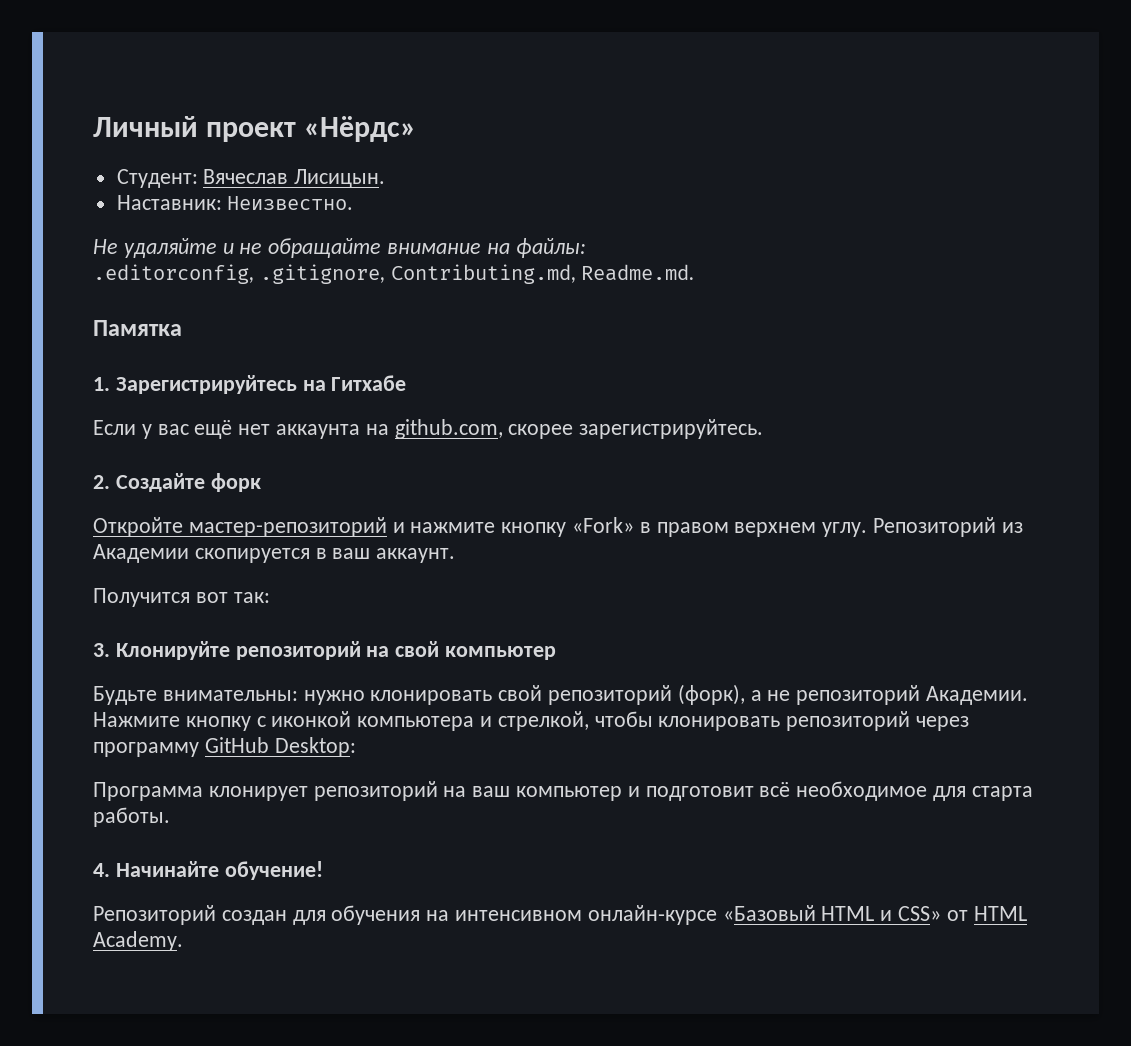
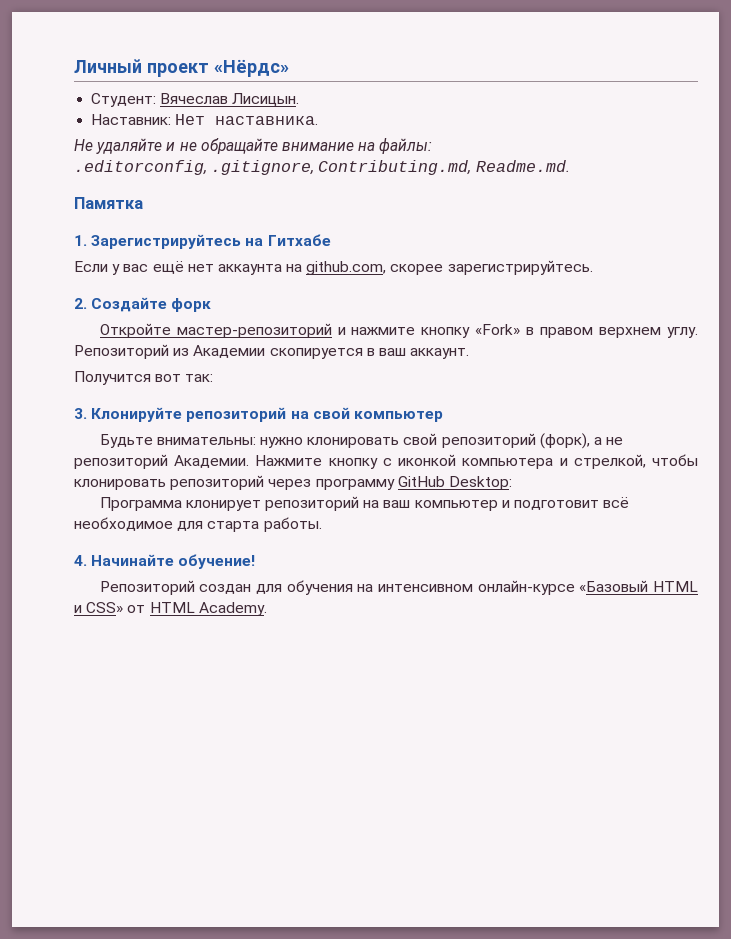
[227,196,354,210] Неизвестно. -> [175,114,319,125] Нет наставника.

